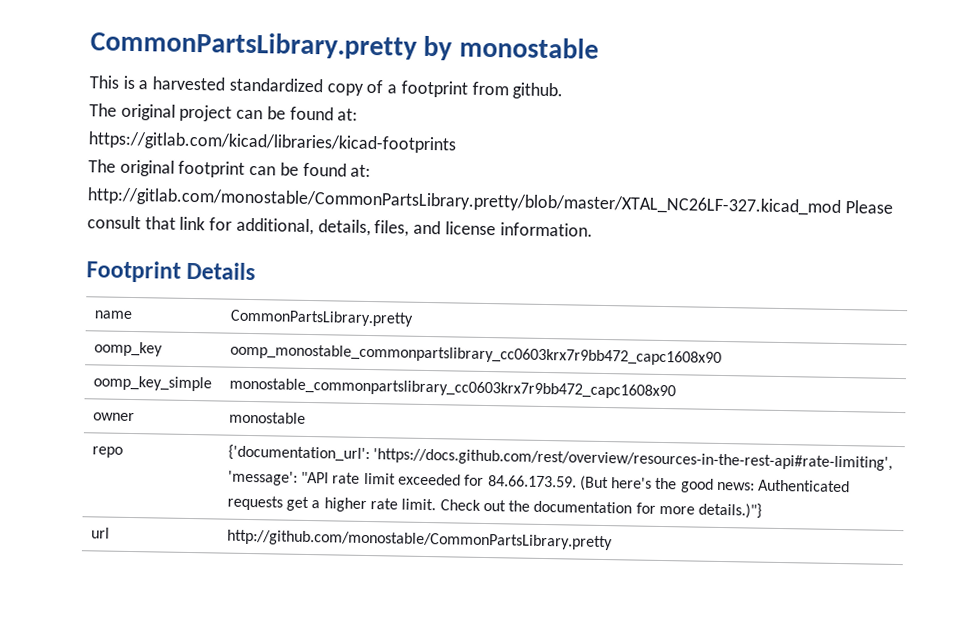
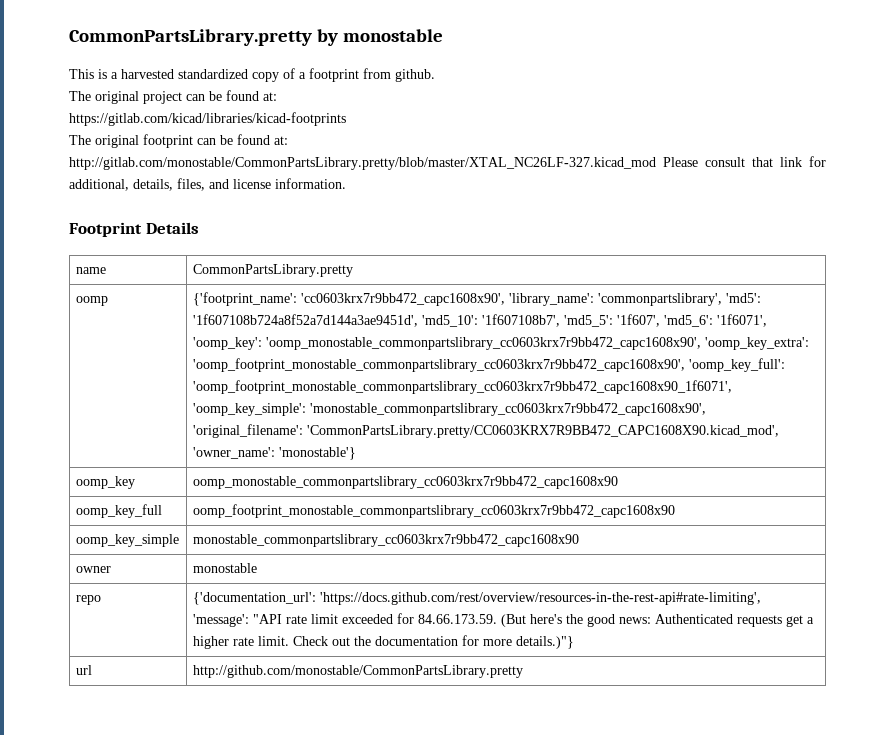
(414, 318) none -> [75,296,108,306] [192,292,761,306] [192,314,767,327] [192,337,809,350] [192,358,785,372] [192,380,732,394] [192,403,706,416] [192,424,779,438] [192,447,356,460] // oomp | {'footprint_name': 'cc0603krx7r9bb472_capc1608x90', 'library_name': 'commonpartslibrary', 'md5': '1f607108b724a8f52a7d144a3ae9451d', 'md5_10': '1f607108b7', 'md5_5': '1f607', 'md5_6': '1f6071', 'oomp_key': 'oomp_monostable_commonpartslibrary_cc0603krx7r9bb472_capc1608x90', 'oomp_key_extra': 'oomp_footprint_monostable_commonpartslibrary_cc0603krx7r9bb472_capc1608x90', 'oomp_key_full': 'oomp_footprint_monostable_commonpartslibrary_cc0603krx7r9bb472_capc1608x90_1f6071', 'oomp_key_simple': 'monostable_commonpartslibrary_cc0603krx7r9bb472_capc1608x90', 'original_filename': 'CommonPartsLibrary.pretty/CC0603KRX7R9BB472_CAPC1608X90.kicad_mod', 'owner_name': 'monostable'}
(722, 354) none -> [75,504,162,518] [192,504,675,518] // oomp_key_full | oomp_footprint_monostable_commonpartslibrary_cc0603krx7r9bb472_capc1608x90

